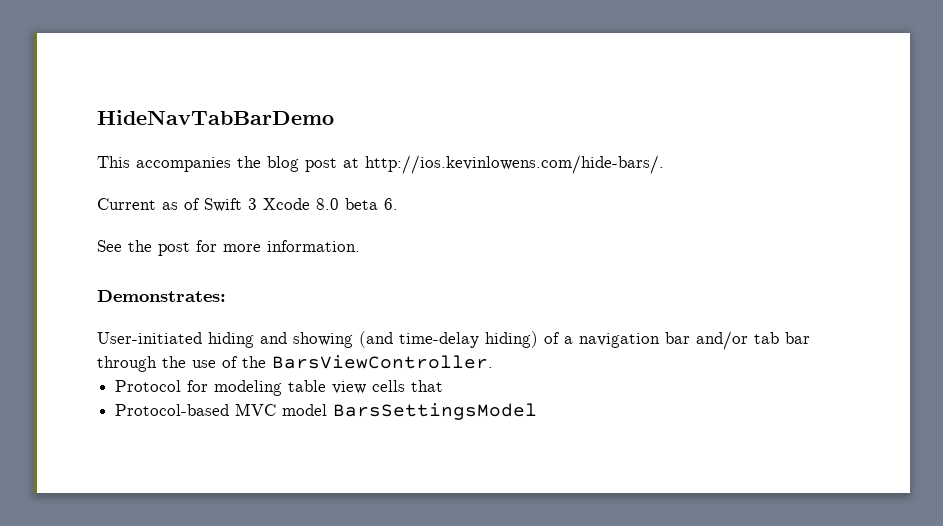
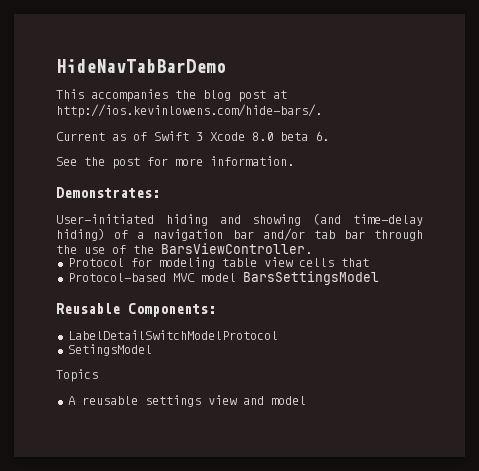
(538, 411) none -> [56,303,216,317] [67,330,278,340] [67,344,152,356] [56,369,98,382] [67,395,306,407] // Reusable Components: // LabelDetailSwitchModelProtocol // SetingsModel // Topics // A reusable settings view and model

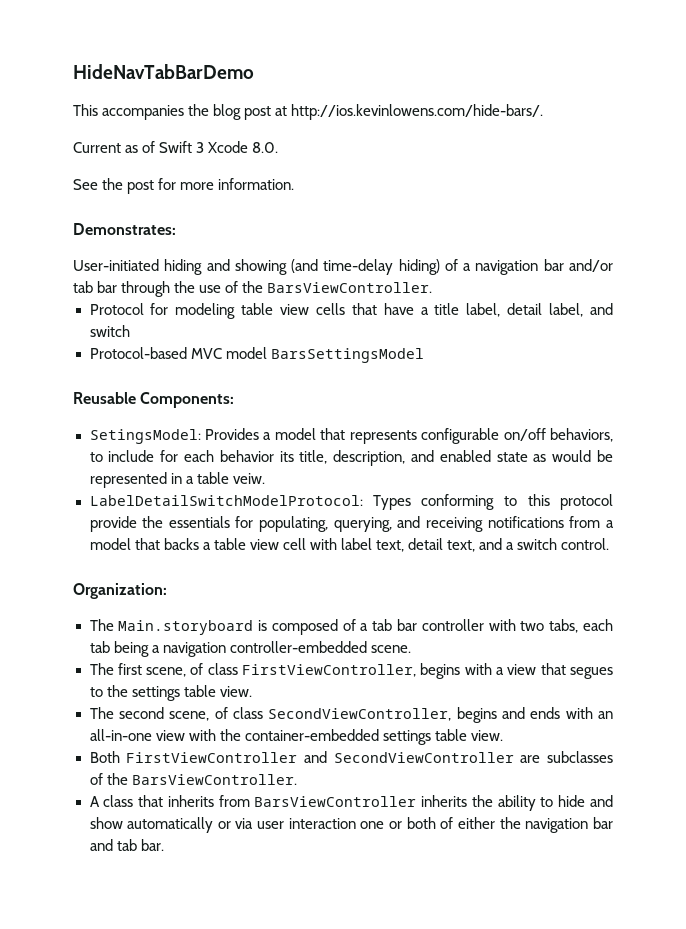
[252,131,329,141] 8.0 beta 6. -> [252,142,279,153] 8.0.
(369, 262) none -> [383,303,613,317] [89,325,130,337] have a title label, detail label, and switch
[67,330,278,340] [67,344,152,356] [56,369,98,382] [67,395,306,407] LabelDetailSwitchModelProtocol // SetingsModel // Topics // A reusable settings view and model -> [89,428,613,444] [89,450,614,466] [89,472,265,488] [89,494,613,510] [89,516,614,532] [89,538,610,552] [73,583,167,599] [89,619,614,635] [89,641,411,657] [89,663,613,679] [89,685,252,701] [89,707,614,723] [89,729,503,745] [89,751,613,763] [89,773,297,785] [89,795,613,811] [89,817,613,833] [89,839,164,851] SetingsModel: Provides a model that represents configurable on/off behaviors, to include for each behavior its title, description, and enabled state as would be represented in a table veiw. // LabelDetailSwitchModelProtocol: Types conforming to this protocol provide the essentials for populating, querying, and receiving notifications from a model that backs a table view cell with label text, detail text, and a switch control. // Organization: // The Main.storyboard is composed of a tab bar controller with two tabs, each tab being a navigation controller-embedded scene. // The first scene, of class FirstViewController, begins with a view that segues to the settings table view. // The second scene, of class SecondViewController, begins and ends with an all-in-one view with the container-embedded settings table view. // Both FirstViewController and SecondViewController are subclasses of the BarsViewController. // A class that inherits from BarsViewController inherits the ability to hide and show automatically or via user interaction one or both of either the navigation bar and tab bar.

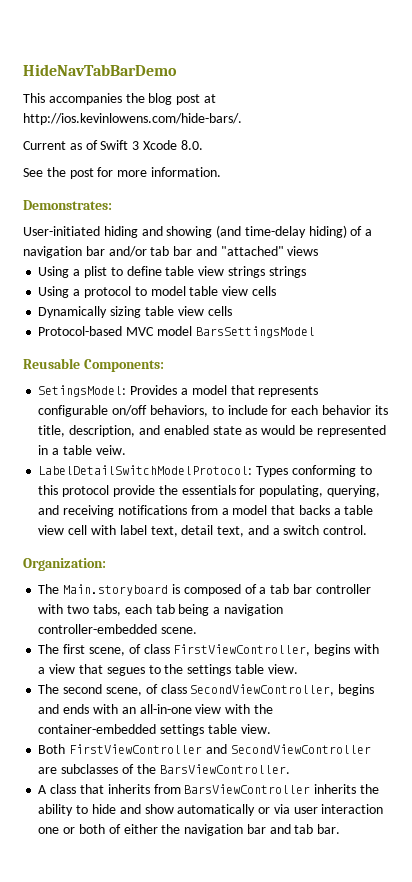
[121,281,433,297] [89,303,613,319] [89,325,130,337] through the use of the BarsViewController. // Protocol for modeling table view cells that have a title label, detail label, and switch -> [195,246,319,256] [38,266,306,278] [38,286,276,298] [38,306,232,318] and "attached" views // Using a plist to define table view strings strings // Using a protocol to model table view cells // Dynamically sizing table view cells

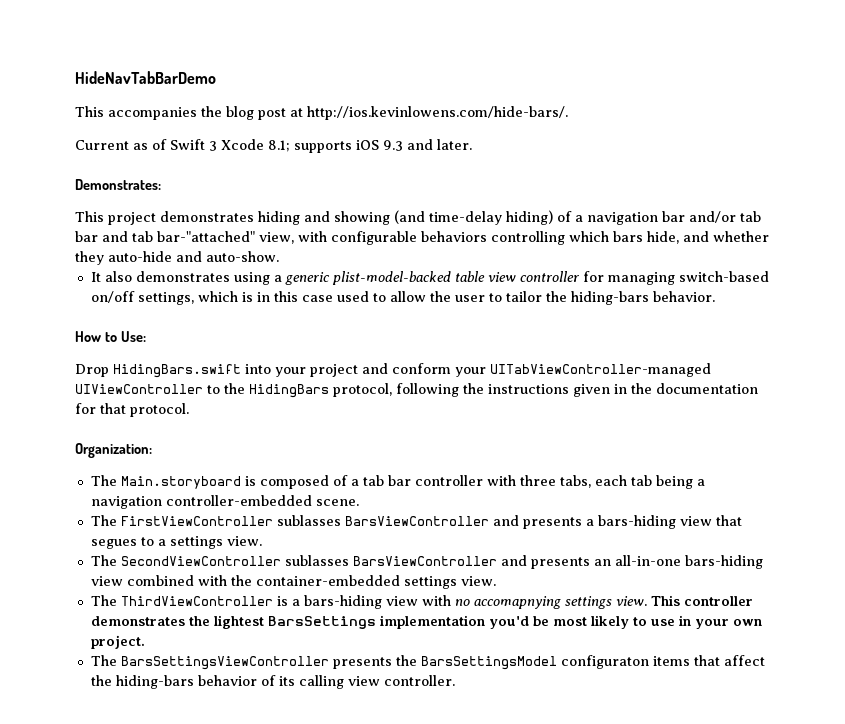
[180,140,203,150] [23,167,221,179] [23,200,112,210] [23,226,100,236] 8.0. // See the post for more information. // Demonstrates: // User-initiated -> [268,139,472,153] [75,179,161,190] [75,211,254,225] 8.1; supports iOS 9.3 and later. // Demonstrates: // This project demonstrates
[220,246,319,256] [38,266,306,278] [38,286,276,298] [38,306,232,318] [38,326,315,338] [23,358,164,372] [38,385,319,397] [38,405,388,417] [38,425,386,437] [38,445,126,455] [38,465,372,477] [38,485,380,497] [38,505,374,517] [38,525,368,537] "attached" views // Using a plist to define table view strings strings // Using a protocol to model table view cells // Dynamically sizing table view cells // Protocol-based MVC model BarsSettingsModel // Reusable Components: // SetingsModel: Provides a model that represents configurable on/off behaviors, to include for each behavior its title, description, and enabled state as would be represented in a table veiw. // LabelDetailSwitchModelProtocol: Types conforming to this protocol provide the essentials for populating, querying, and receiving notifications from a model that backs a table view cell with label text, detail text, and a switch control. -> [132,231,769,245] [75,251,279,265] [90,271,769,285] [90,291,715,305] [75,331,146,342] [75,363,711,378] [75,383,758,398] [75,403,189,417] tab bar-"attached" view, with configurable behaviors controlling which bars hide, and whether they auto-hide and auto-show. // It also demonstrates using a generic plist-model-backed table view controller for managing switch-based on/off settings, which is in this case used to allow the user to tailor the hiding-bars behavior. // How to Use: // Drop HidingBars.swift into your project and conform your UITabViewController-managed UIViewController to the HidingBars protocol, following the instructions given in the documentation for that protocol.
[67,605,90,614] two -> [519,475,556,486] three
[63,644,379,656] [38,667,46,674] first scene, of class FirstViewController, begins with a -> [120,515,676,529] FirstViewController sublasses BarsViewController and presents a bars-hiding
[164,664,298,676] [38,684,375,696] [38,704,222,714] the settings table view. // The second scene, of class SecondViewController, begins and ends with an all-in-one view -> [157,536,262,549] [90,555,763,569] [90,575,194,586] a settings view. // The SecondViewController sublasses BarsViewController and presents an all-in-one bars-hiding view combined
[207,724,271,734] [38,744,371,754] [38,764,290,774] [38,784,379,794] [38,804,384,816] [38,824,341,836] table view. // Both FirstViewController and SecondViewController are subclasses of the BarsViewController. // A class that inherits from BarsViewController inherits the ability to hide and show automatically or via user interaction one or both of either the navigation bar and tab bar. -> [460,576,496,586] [90,595,753,609] [90,615,762,629] [90,635,145,649] [90,655,765,670] [90,675,455,689] view. // The ThirdViewController is a bars-hiding view with no accomapnying settings view. This controller demonstrates the lightest BarsSettings implementation you'd be most likely to use in your own project. // The BarsSettingsViewController presents the BarsSettingsModel configuraton items that affect the hiding-bars behavior of its calling view controller.

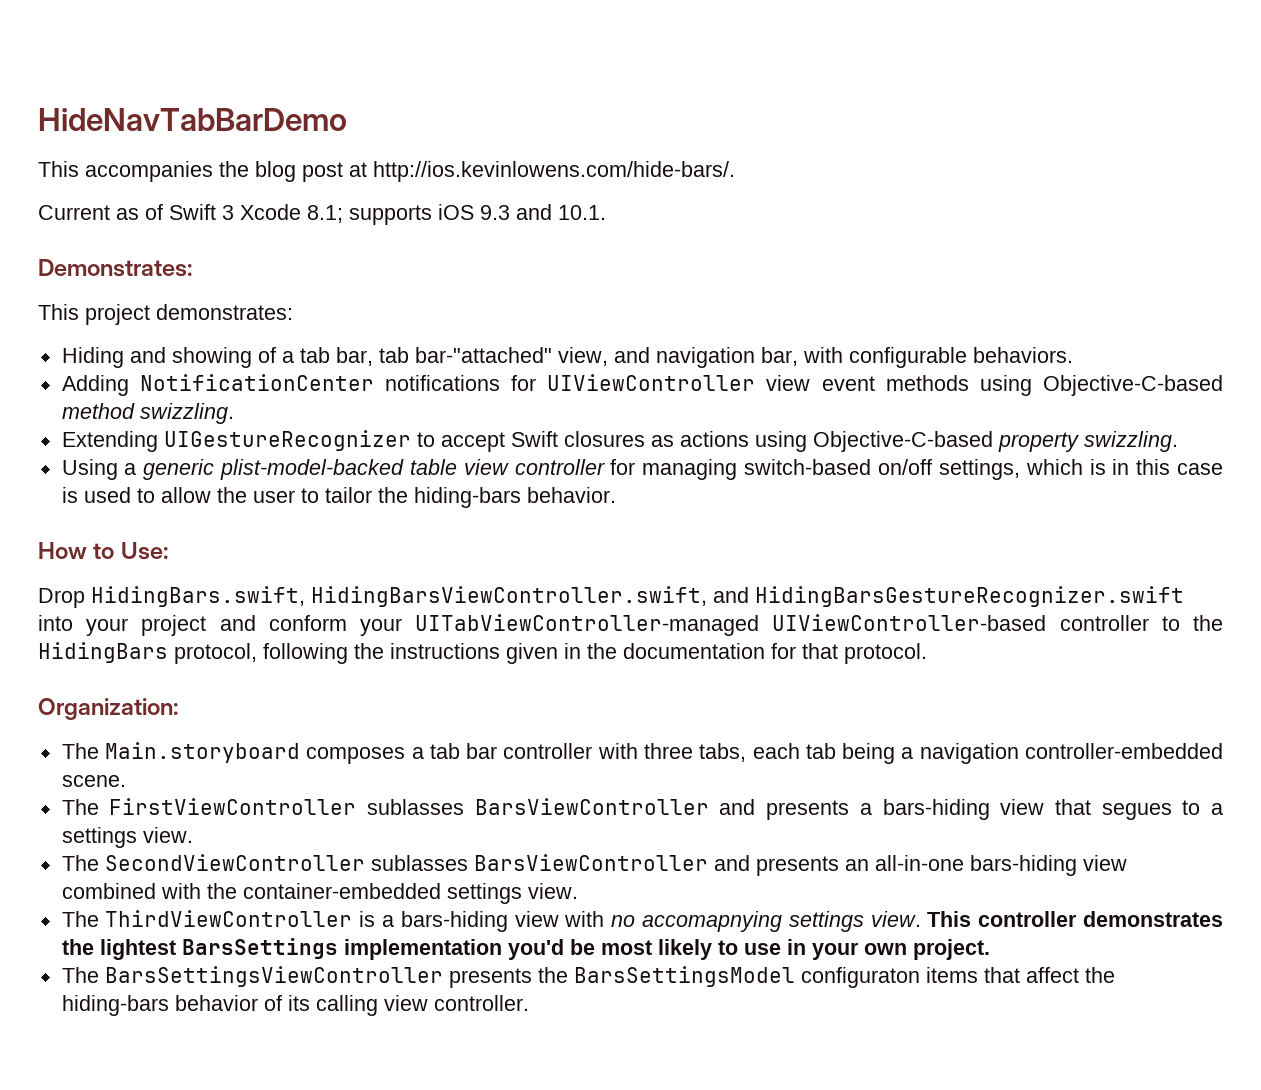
[437,139,472,150] later. -> [558,205,606,220] 10.1.
[160,210,761,225] [75,231,769,245] [75,251,279,265] [90,271,270,285] demonstrates hiding and showing (and time-delay hiding) of a navigation bar and/or tab bar and tab bar-"attached" view, with configurable behaviors controlling which bars hide, and whether they auto-hide and auto-show. // It also demonstrates using -> [156,304,293,320] [61,347,1073,368] [61,374,1223,396] [61,403,234,424] [61,430,1178,452] [61,459,118,480] demonstrates: // Hiding and showing of a tab bar, tab bar-"attached" view, and navigation bar, with configurable behaviors. // Adding NotificationCenter notifications for UIViewController view event methods using Objective-C-based method swizzling. // Extending UIGestureRecognizer to accept Swift closures as actions using Objective-C-based property swizzling. // Using
(333, 298) none -> [61,487,78,503] is
[113,364,241,378] HidingBars.swift -> [91,586,1184,607] HidingBars.swift, HidingBarsViewController.swift, and HidingBarsGestureRecognizer.swift
[75,384,203,394] UIViewController -> [772,614,1149,631] UIViewController-based controller
[244,475,348,489] is composed of -> [306,747,406,764] composes

